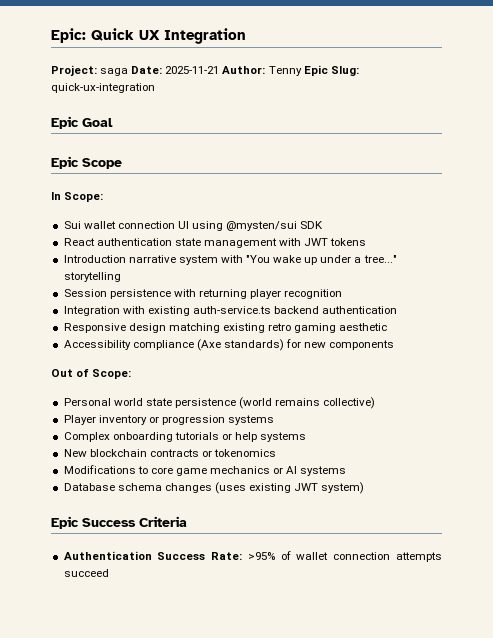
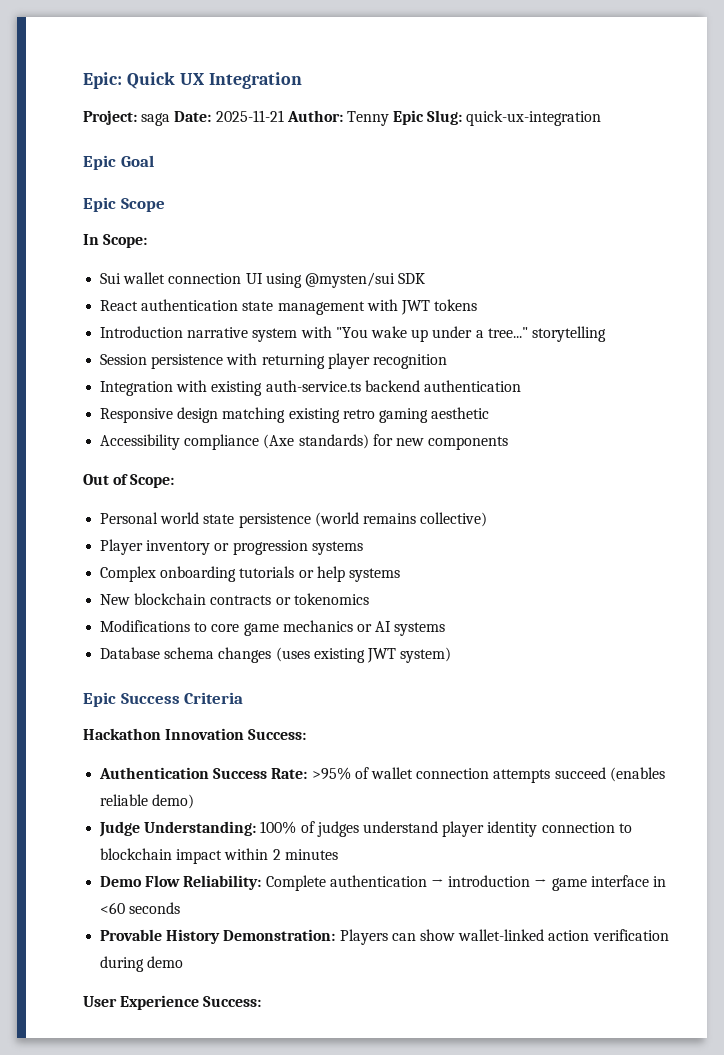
(187, 521) none -> [83,728,307,740] // Hackathon Innovation Success:
(109, 573) none -> [609,767,665,782] [100,794,195,809] [99,821,632,837] [100,848,338,864] [100,875,666,891] [100,902,181,914] [100,929,669,945] [100,956,184,972] [83,995,262,1010] (enables reliable demo) // Judge Understanding: 100% of judges understand player identity connection to blockchain impact within 2 minutes // Demo Flow Reliability: Complete authentication → introduction → game interface in <60 seconds // Provable History Demonstration: Players can show wallet-linked action verification during demo // User Experience Success:

